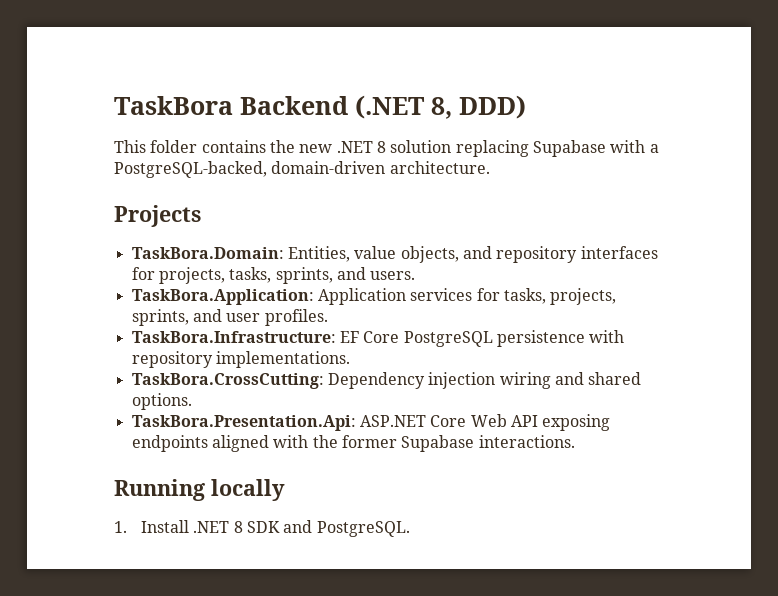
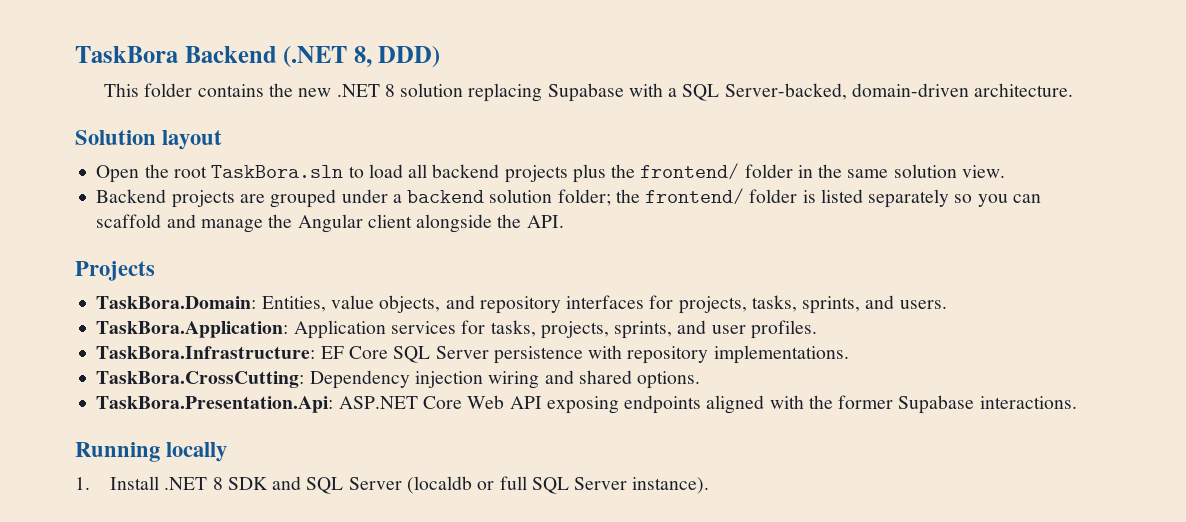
[114,161,267,178] PostgreSQL-backed, -> [682,83,847,101] SQL Server-backed,
(490, 167) none -> [75,130,223,150] [96,163,1005,183] [96,188,1041,208] [96,214,564,233] // Solution layout // Open the root TaskBora.sln to load all backend projects plus the frontend/ folder in the same solution view. // Backend projects are grouped under a backend solution folder; the frontend/ folder is listed separately so you can scaffold and manage the Angular client alongside the API.
[403,331,493,347] PostgreSQL -> [393,346,489,363] SQL Server
[316,521,410,537] PostgreSQL. -> [306,476,710,494] SQL Server (localdb or full SQL Server instance).

